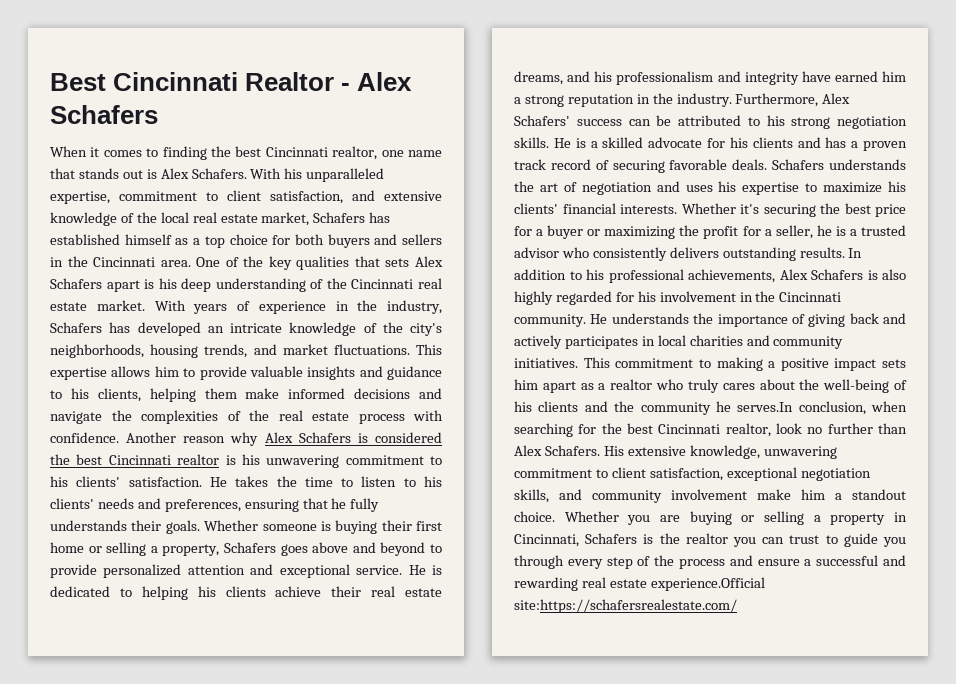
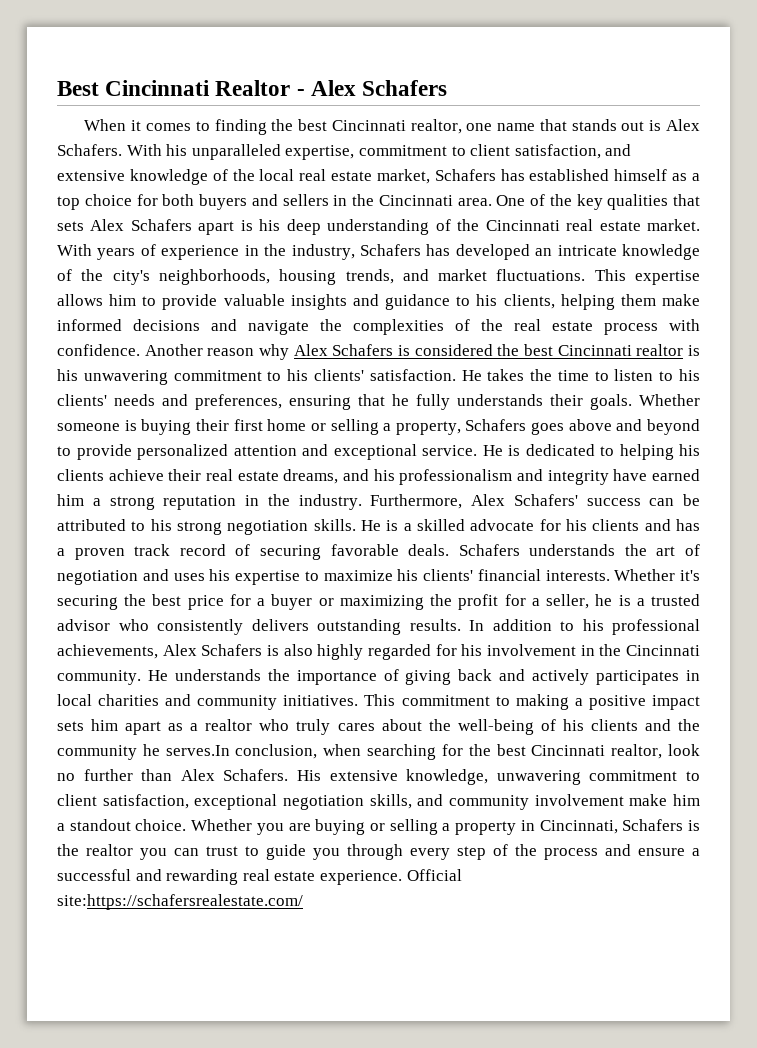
[650,577,765,591] experience.Official -> [319,869,462,885] experience. Official

